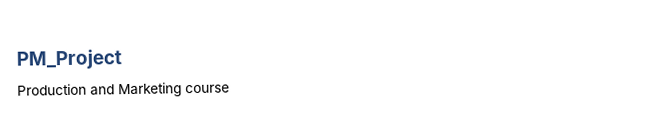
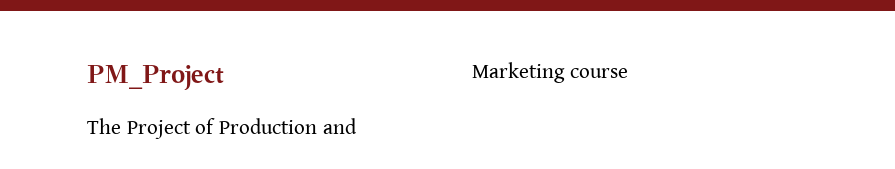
(122, 59) none -> [87,118,216,139] The Project of

